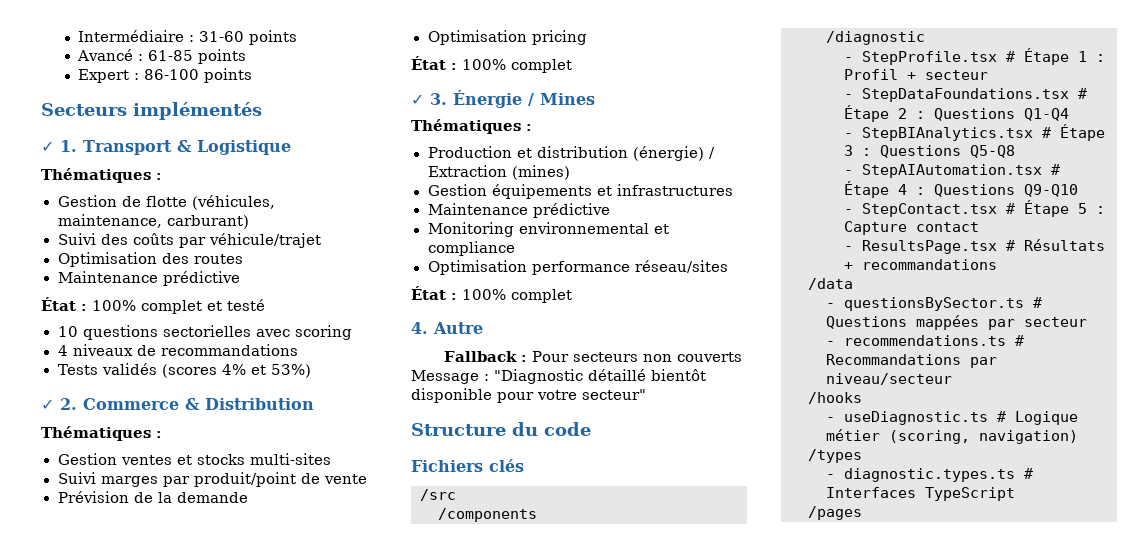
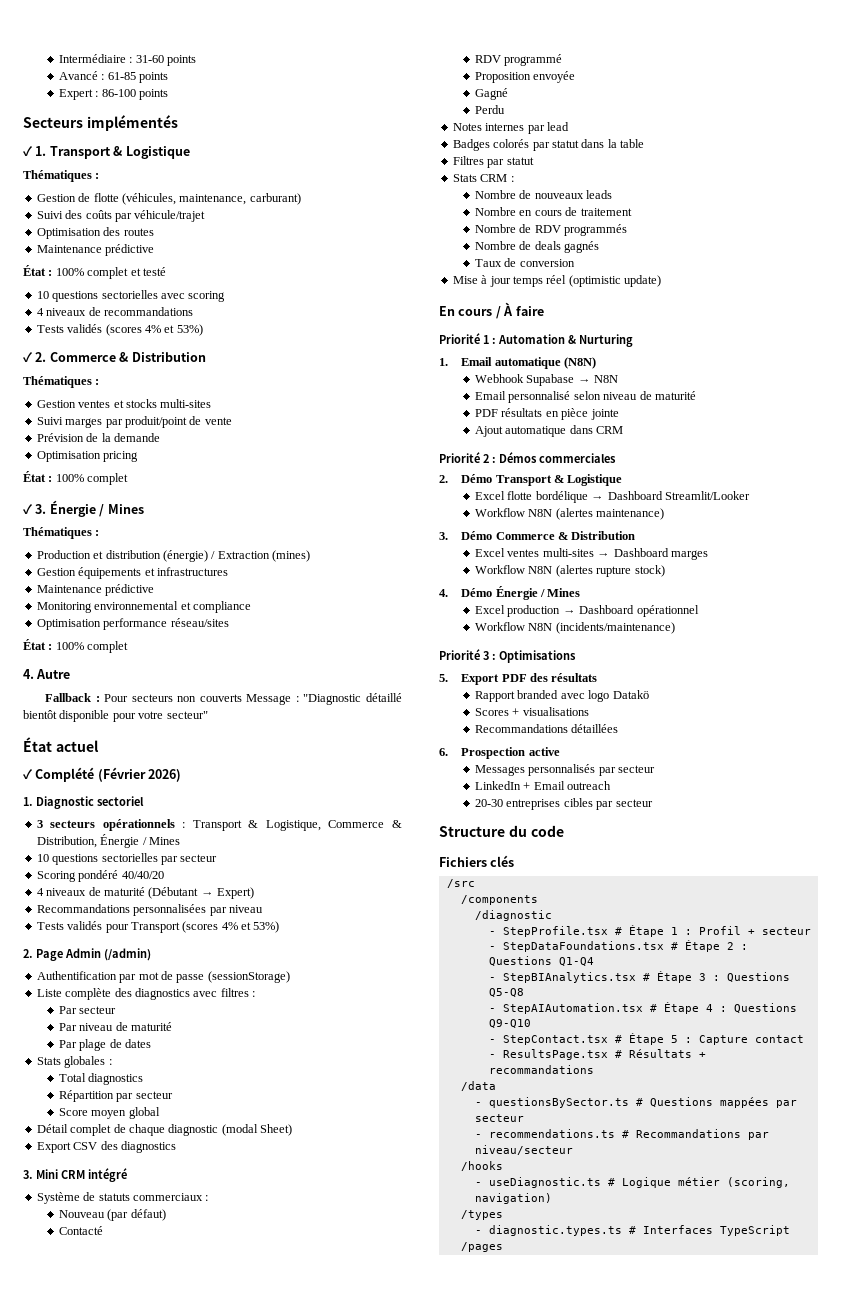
(646, 394) none -> [23,737,99,752] [23,767,182,782] [23,796,144,809] [36,819,402,831] [36,834,180,848] [36,853,218,865] [36,870,164,882] [36,887,254,899] [36,904,263,916] [36,921,280,933] [23,948,151,961] [36,971,290,983] [36,988,255,1000] [59,1006,117,1014] [59,1022,173,1031] [59,1039,152,1051] [36,1056,112,1068] [59,1073,144,1085] [59,1090,173,1102] [59,1107,160,1119] [36,1124,292,1136] [36,1141,176,1153] [23,1168,127,1182] [36,1192,209,1204] [59,1209,166,1221] [59,1226,104,1235] [475,54,563,66] [475,71,576,83] [475,88,509,100] [475,105,506,114] [452,122,569,134] [452,139,644,151] [452,156,534,168] [452,174,514,182] [475,190,613,199] [475,207,632,216] [475,224,628,236] [475,241,600,253] [475,258,575,267] [452,275,661,287] [439,302,544,319] [439,333,633,347] [439,357,597,369] [475,374,619,386] [475,391,696,403] [475,408,619,420] [475,425,624,437] [439,452,616,463] [439,474,623,486] [475,491,750,503] [475,508,665,520] [439,531,636,540] [475,548,708,560] [475,565,665,577] [439,586,581,600] [475,605,699,617] [475,622,675,634] [439,649,576,663] [439,673,598,685] [475,690,649,702] [475,707,589,716] [475,724,619,733] [439,747,560,759] [475,764,656,776] [475,781,612,790] [475,798,653,810] // État actuel // ✓ Complété (Février 2026) // 1. Diagnostic sectoriel // 3 secteurs opérationnels : Transport & Logistique, Commerce & Distribution, Énergie / Mines // 10 questions sectorielles par secteur // Scoring pondéré 40/40/20 // 4 niveaux de maturité (Débutant → Expert) // Recommandations personnalisées par niveau // Tests validés pour Transport (scores 4% et 53%) // 2. Page Admin (/admin) // Authentification par mot de passe (sessionStorage) // Liste complète des diagnostics avec filtres : // Par secteur // Par niveau de maturité // Par plage de dates // Stats globales : // Total diagnostics // Répartition par secteur // Score moyen global // Détail complet de chaque diagnostic (modal Sheet) // Export CSV des diagnostics // 3. Mini CRM intégré // Système de statuts commerciaux : // Nouveau (par défaut) // Contacté // RDV programmé // Proposition envoyée // Gagné // Perdu // Notes internes par lead // Badges colorés par statut dans la table // Filtres par statut // Stats CRM : // Nombre de nouveaux leads // Nombre en cours de traitement // Nombre de RDV programmés // Nombre de deals gagnés // Taux de conversion // Mise à jour temps réel (optimistic update) // En cours / À faire // Priorité 1 : Automation & Nurturing // 1. Email automatique (N8N) // Webhook Supabase → N8N // Email personnalisé selon niveau de maturité // PDF résultats en pièce jointe // Ajout automatique dans CRM // Priorité 2 : Démos commerciales // 2. Démo Transport & Logistique // Excel flotte bordélique → Dashboard Streamlit/Looker // Workflow N8N (alertes maintenance) // 3. Démo Commerce & Distribution // Excel ventes multi-sites → Dashboard marges // Workflow N8N (alertes rupture stock) // 4. Démo Énergie / Mines // Excel production → Dashboard opérationnel // Workflow N8N (incidents/maintenance) // Priorité 3 : Optimisations // 5. Export PDF des résultats // Rapport branded avec logo Datakö // Scores + visualisations // Recommandations détaillées // 6. Prospection active // Messages personnalisés par secteur // LinkedIn + Email outreach // 20-30 entreprises cibles par secteur

